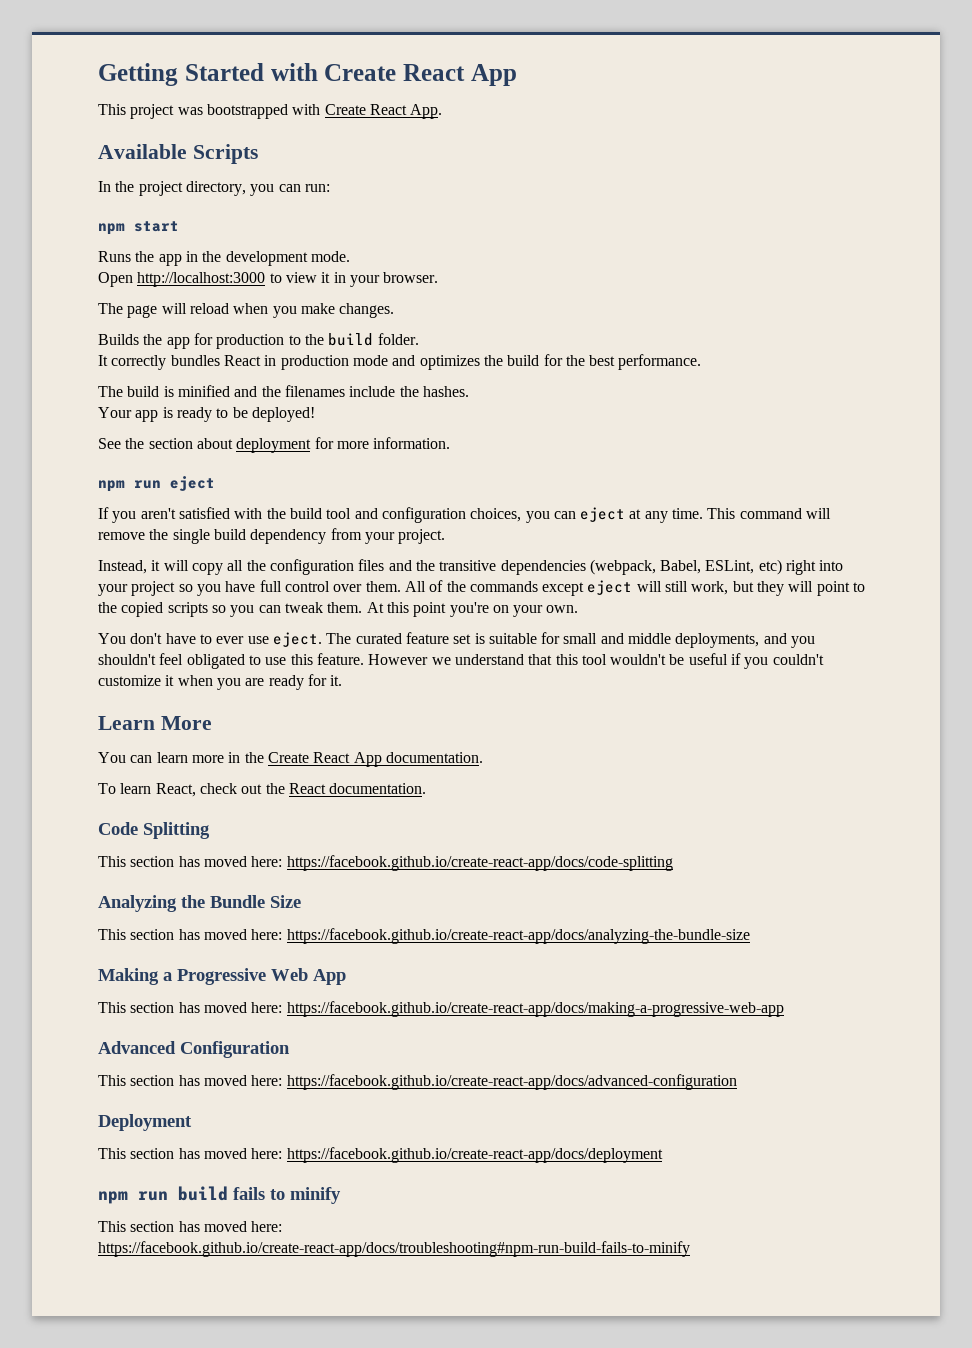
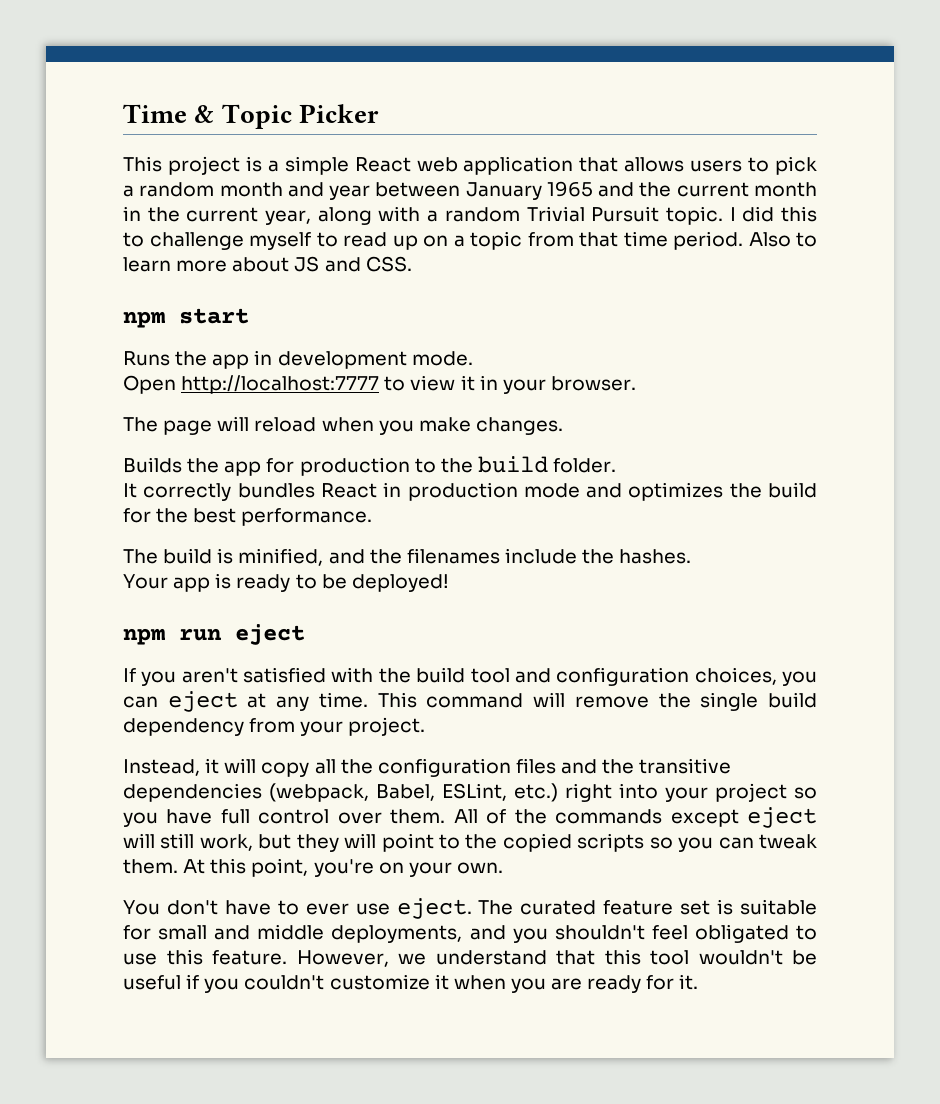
[98,63,517,86] [98,104,443,119] [98,144,258,164] [98,181,330,196] Getting Started with Create React App // This project was bootstrapped with Create React App. // Available Scripts // In the project directory, you can run: -> [123,104,379,129] [123,156,817,175] [123,181,817,200] [123,206,818,225] [123,231,817,250] [123,256,412,272] Time & Topic Picker // This project is a simple React web application that allows users to pick a random month and year between January 1965 and the current month in the current year, along with a random Trivial Pursuit topic. I did this to challenge myself to read up on a topic from that time period. Also to learn more about JS and CSS.
[202,251,222,262] the -> (273, 357) none
[137,272,266,287] http://localhost:3000 -> [181,375,380,394] http://localhost:7777
[177,385,230,397] minified -> [238,548,324,566] minified,
[98,437,451,453] // See the section about deployment for more information. -> (449, 583) none
[758,559,782,575] etc) -> [514,783,558,802] etc.)
[413,602,447,617] point -> [251,858,309,877] point,
[368,654,429,665] However -> [296,950,389,967] However,
[98,716,212,730] [98,752,483,767] [98,783,427,797] [98,822,210,839] [98,855,673,871] [98,895,301,912] [98,928,750,944] [98,968,346,985] [98,1001,784,1017] [98,1041,290,1058] [98,1074,737,1090] [98,1114,192,1131] [98,1147,663,1163] [98,1186,341,1204] [98,1221,283,1232] [98,1241,690,1257] // Learn More // You can learn more in the Create React App documentation. // To learn React, check out the React documentation. // Code Splitting // This section has moved here: https://facebook.github.io/create-react-app/docs/code-splitting // Analyzing the Bundle Size // This section has moved here: https://facebook.github.io/create-react-app/docs/analyzing-the-bundle-size // Making a Progressive Web App // This section has moved here: https://facebook.github.io/create-react-app/docs/making-a-progressive-web-app // Advanced Configuration // This section has moved here: https://facebook.github.io/create-react-app/docs/advanced-configuration // Deployment // This section has moved here: https://facebook.github.io/create-react-app/docs/deployment // npm run build fails to minify // This section has moved here: https://facebook.github.io/create-react-app/docs/troubleshooting#npm-run-build-fails-to-minify -> (699, 982) none

